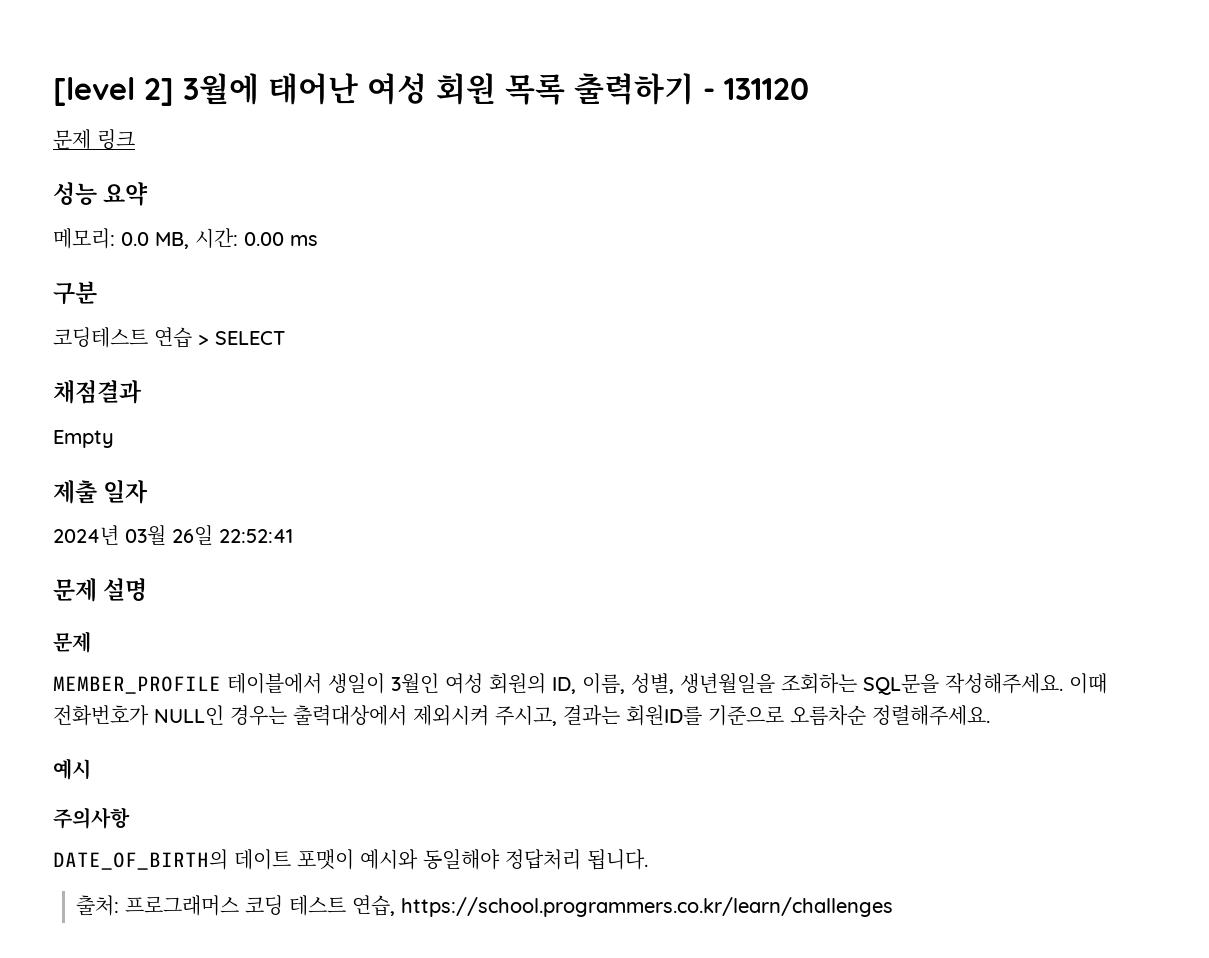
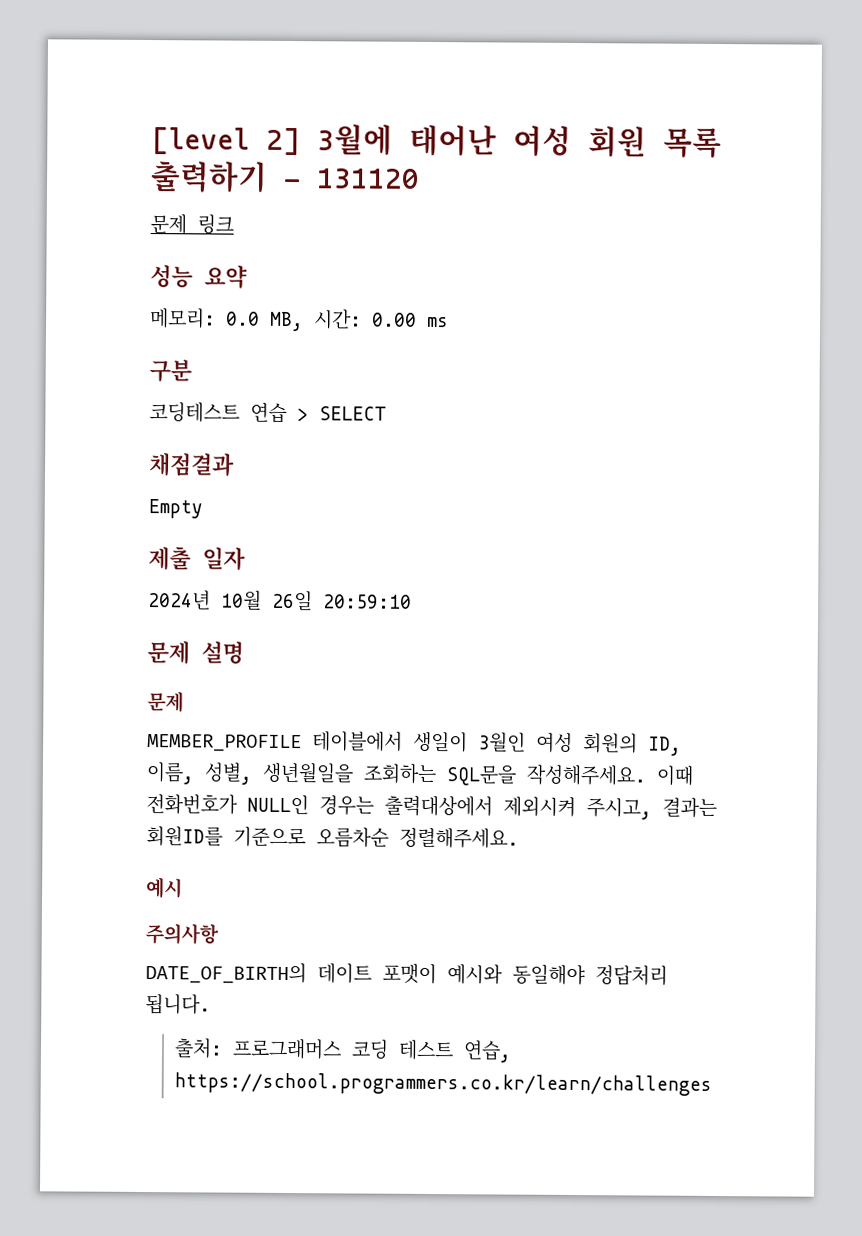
[125,524,293,545] 03월 26일 22:52:41 -> [221,589,412,611] 10월 26일 20:59:10

